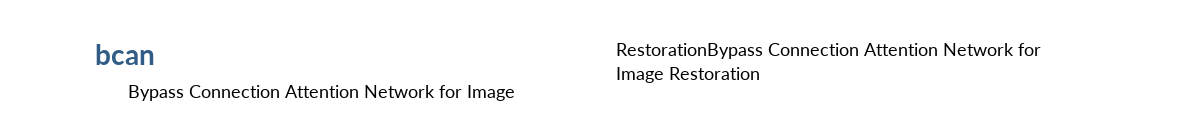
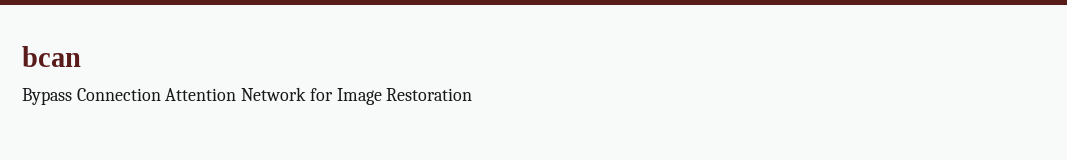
[616,43,1041,59] [616,67,664,83] RestorationBypass Connection Attention Network for Image -> (382, 96) none

